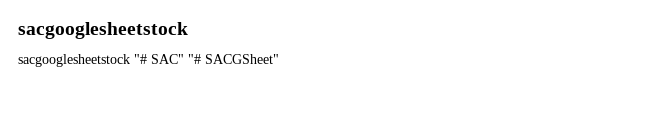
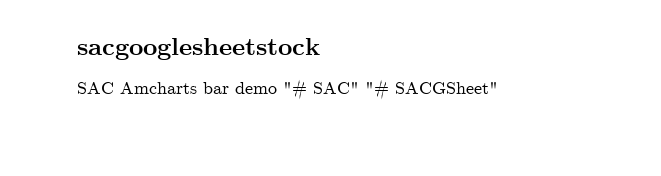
[18,54,130,67] sacgooglesheetstock -> [77,82,277,94] SAC Amcharts bar demo

